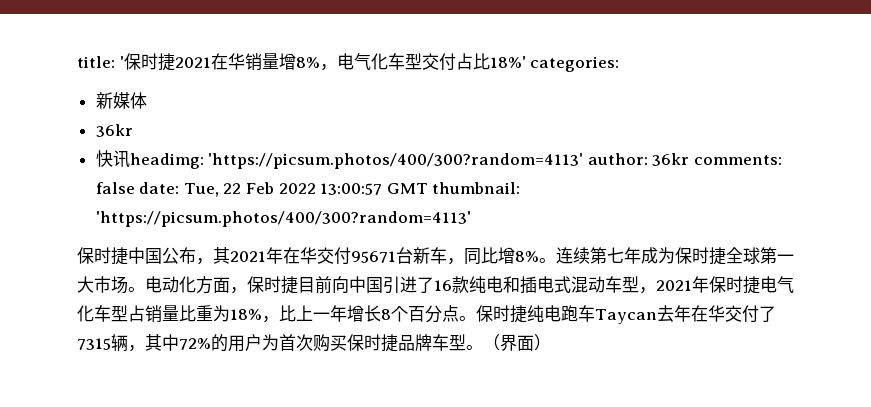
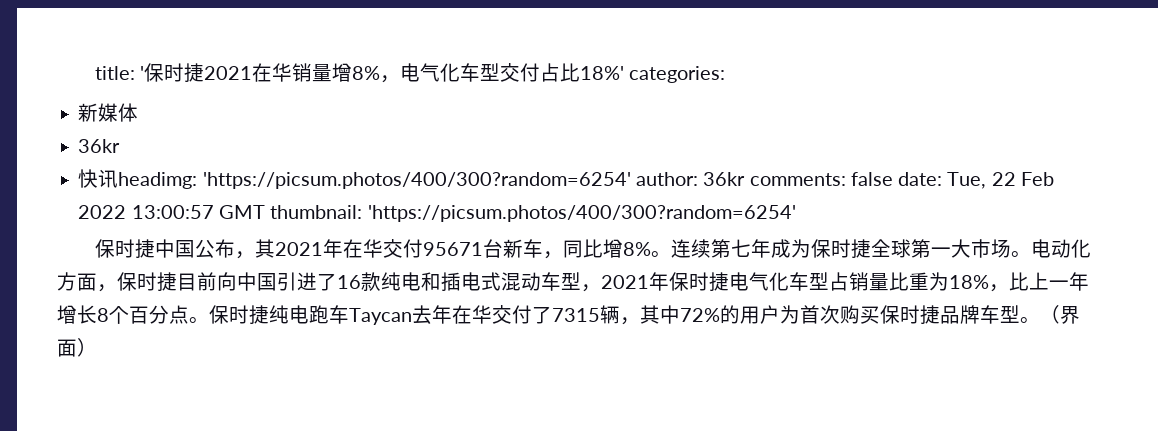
[208,153,584,169] 'https://picsum.photos/400/300?random=4113' -> [202,172,631,189] 'https://picsum.photos/400/300?random=6254'
[95,211,471,227] 'https://picsum.photos/400/300?random=4113' -> [367,205,796,222] 'https://picsum.photos/400/300?random=6254'

